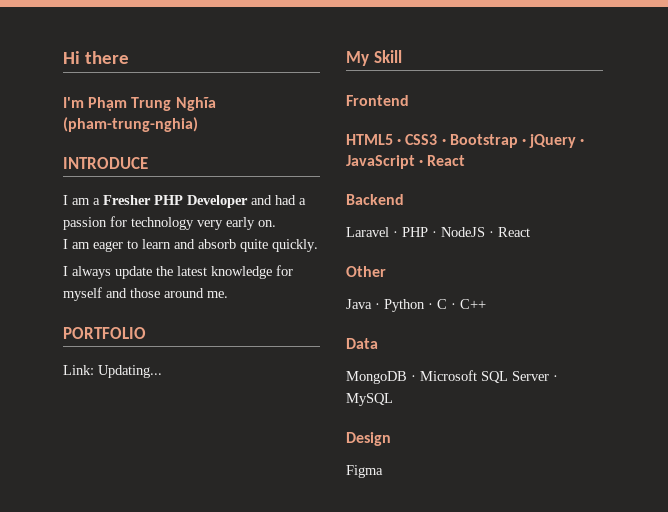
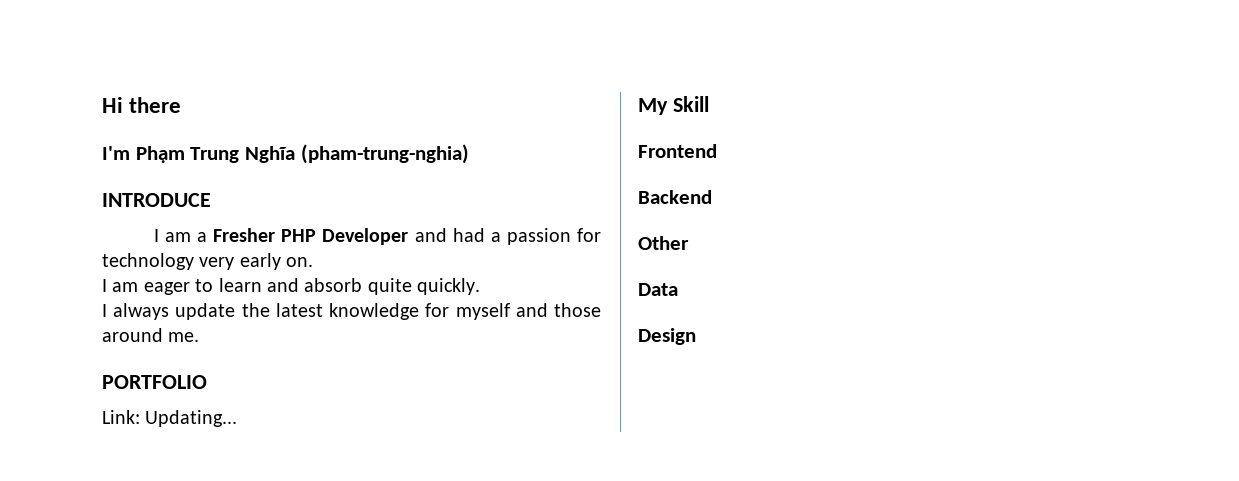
[346,134,585,148] [346,155,466,169] [346,194,404,205] [346,227,530,237] [346,266,386,277] [346,299,486,312] [346,338,378,349] [346,370,558,384] [346,393,393,406] HTML5 · CSS3 · Bootstrap · jQuery · JavaScript · React // Backend // Laravel · PHP · NodeJS · React // Other // Java · Python · C · C++ // Data // MongoDB · Microsoft SQL Server · MySQL -> [638,190,712,204] [638,236,689,250] [638,283,678,296] Backend // Other // Data
[346,465,383,478] // Figma -> (696, 336) none

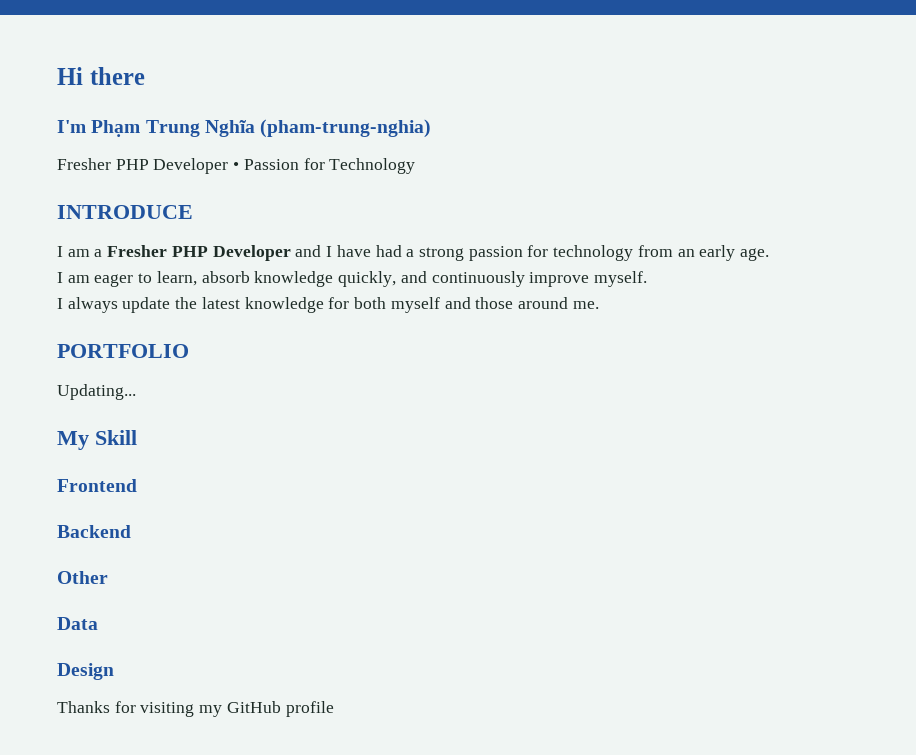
(469, 154) none -> [57,158,416,174] // Fresher PHP Developer • Passion for Technology
(447, 235) none -> [326,245,371,257] I have
(501, 237) none -> [418,247,464,261] strong
[199,253,314,270] very early on. -> [637,245,770,261] from an early age.
[218,278,481,295] learn and absorb quite quickly. -> [156,271,647,287] learn, absorb knowledge quickly, and continuously improve myself.
(450, 310) none -> [354,297,387,309] both
[102,410,140,424] Link: -> (189, 351) none
(696, 336) none -> [57,701,334,717] // Thanks for visiting my GitHub profile

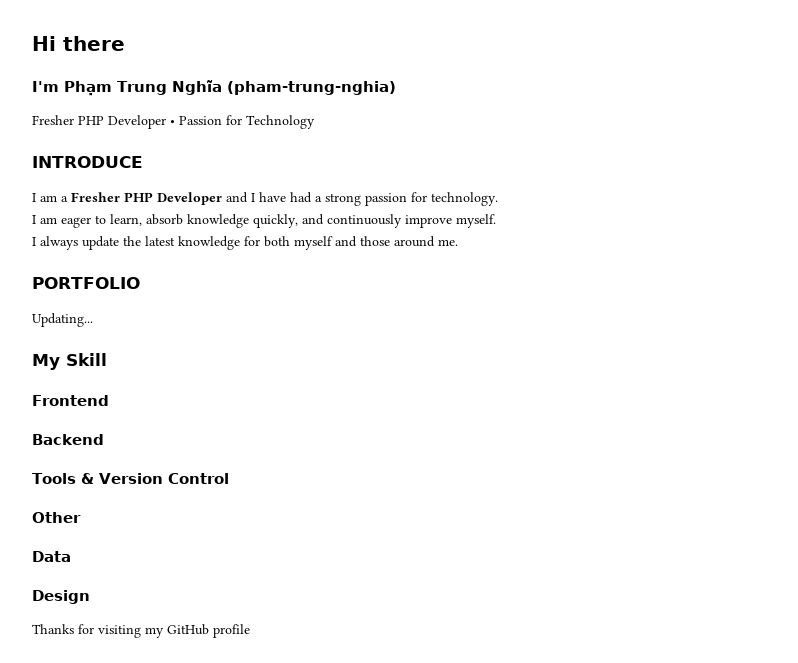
[553,245,770,261] technology from an early age. -> [431,192,498,206] technology.
(131, 531) none -> [32,473,229,484] // Tools & Version Control

